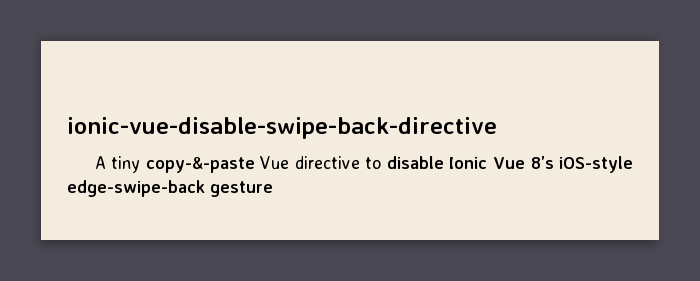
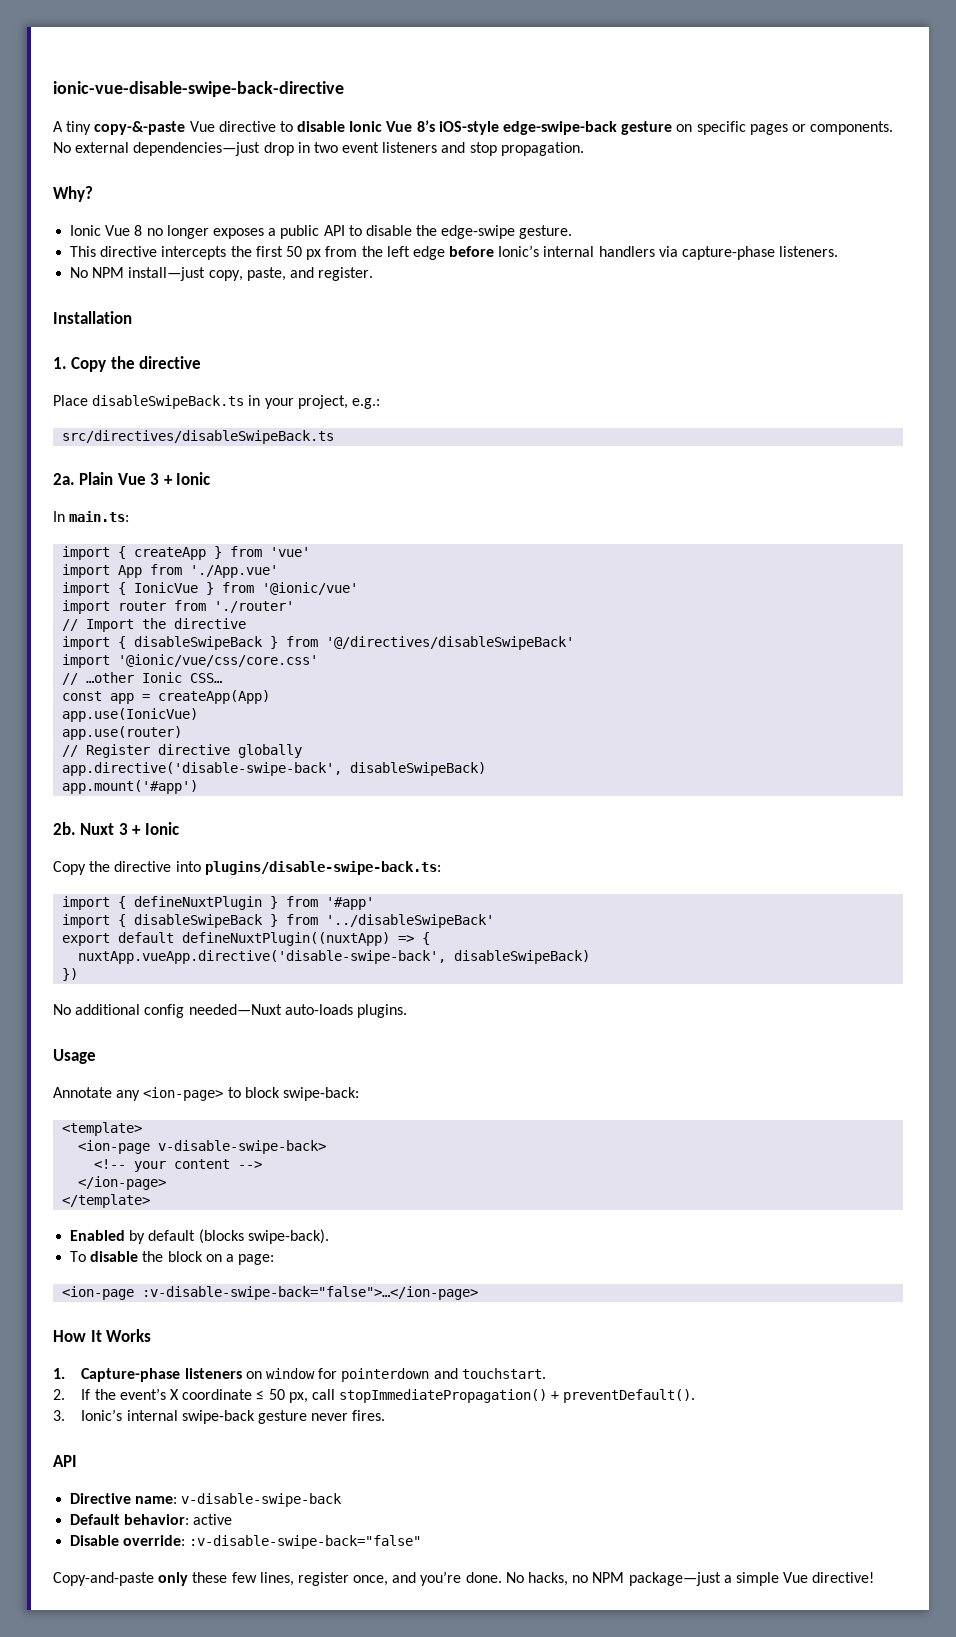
(273, 189) none -> [676,121,894,135] [53,142,584,156] [53,186,93,202] [70,225,573,239] [70,245,839,260] [70,267,374,281] [53,311,132,324] [53,356,202,372] [53,395,380,409] [62,430,335,444] [53,472,211,485] [53,511,130,522] [62,546,311,560] [62,564,279,578] [62,582,359,596] [62,600,295,614] [62,618,247,632] [62,636,575,650] [62,654,319,668] [62,672,223,685] [62,690,271,704] [62,708,199,722] [62,726,183,740] [62,744,303,758] [62,762,487,776] [62,780,199,794] [53,822,179,835] [53,861,441,875] [62,896,375,910] [62,914,495,928] [62,932,431,946] [78,950,591,964] [62,968,79,981] [53,1004,407,1018] [53,1049,96,1064] [53,1087,359,1101] [62,1122,143,1136] [78,1140,327,1154] [94,1159,263,1172] [78,1176,167,1190] [62,1194,151,1208] [70,1229,329,1244] [70,1251,275,1265] [62,1286,479,1300] [53,1329,152,1342] [53,1368,546,1382] [53,1388,696,1403] [53,1409,386,1424] [53,1455,77,1467] [70,1493,343,1507] [70,1514,233,1525] [70,1535,422,1549] [53,1571,875,1586] on specific pages or components. No external dependencies—just drop in two event listeners and stop propagation. // Why? // Ionic Vue 8 no longer exposes a public API to disable the edge-swipe gesture. // This directive intercepts the first 50 px from the left edge before Ionic’s internal handlers via capture-phase listeners. // No NPM install—just copy, paste, and register. // Installation // 1. Copy the directive // Place disableSwipeBack.ts in your project, e.g.: // src/directives/disableSwipeBack.ts // 2a. Plain Vue 3 + Ionic // In main.ts: // import { createApp } from 'vue' // import App from './App.vue' // import { IonicVue } from '@ionic/vue' // import router from './router' // // Import the directive // import { disableSwipeBack } from '@/directives/disableSwipeBack' // import '@ionic/vue/css/core.css' // // …other Ionic CSS… // const app = createApp(App) // app.use(IonicVue) // app.use(router) // // Register directive globally // app.directive('disable-swipe-back', disableSwipeBack) // app.mount('#app') // 2b. Nuxt 3 + Ionic // Copy the directive into plugins/disable-swipe-back.ts: // import { defineNuxtPlugin } from '#app' // import { disableSwipeBack } from '../disableSwipeBack' // export default defineNuxtPlugin((nuxtApp) => { // nuxtApp.vueApp.directive('disable-swipe-back', disableSwipeBack) // }) // No additional config needed—Nuxt auto-loads plugins. // Usage // Annotate any <ion-page> to block swipe-back: // <template> // <ion-page v-disable-swipe-back> // <!-- your content --> // </ion-page> // </template> // Enabled by default (blocks swipe-back). // To disable the block on a page: // <ion-page :v-disable-swipe-back="false">…</ion-page> // How It Works // 1. Capture-phase listeners on window for pointerdown and touchstart. // 2. If the event’s X coordinate ≤ 50 px, call stopImmediatePropagation() + preventDefault(). // 3. Ionic’s internal swipe-back gesture never fires. // API // Directive name: v-disable-swipe-back // Default behavior: active // Disable override: :v-disable-swipe-back="false" // Copy-and-paste only these few lines, register once, and you’re done. No hacks, no NPM package—just a simple Vue directive!

